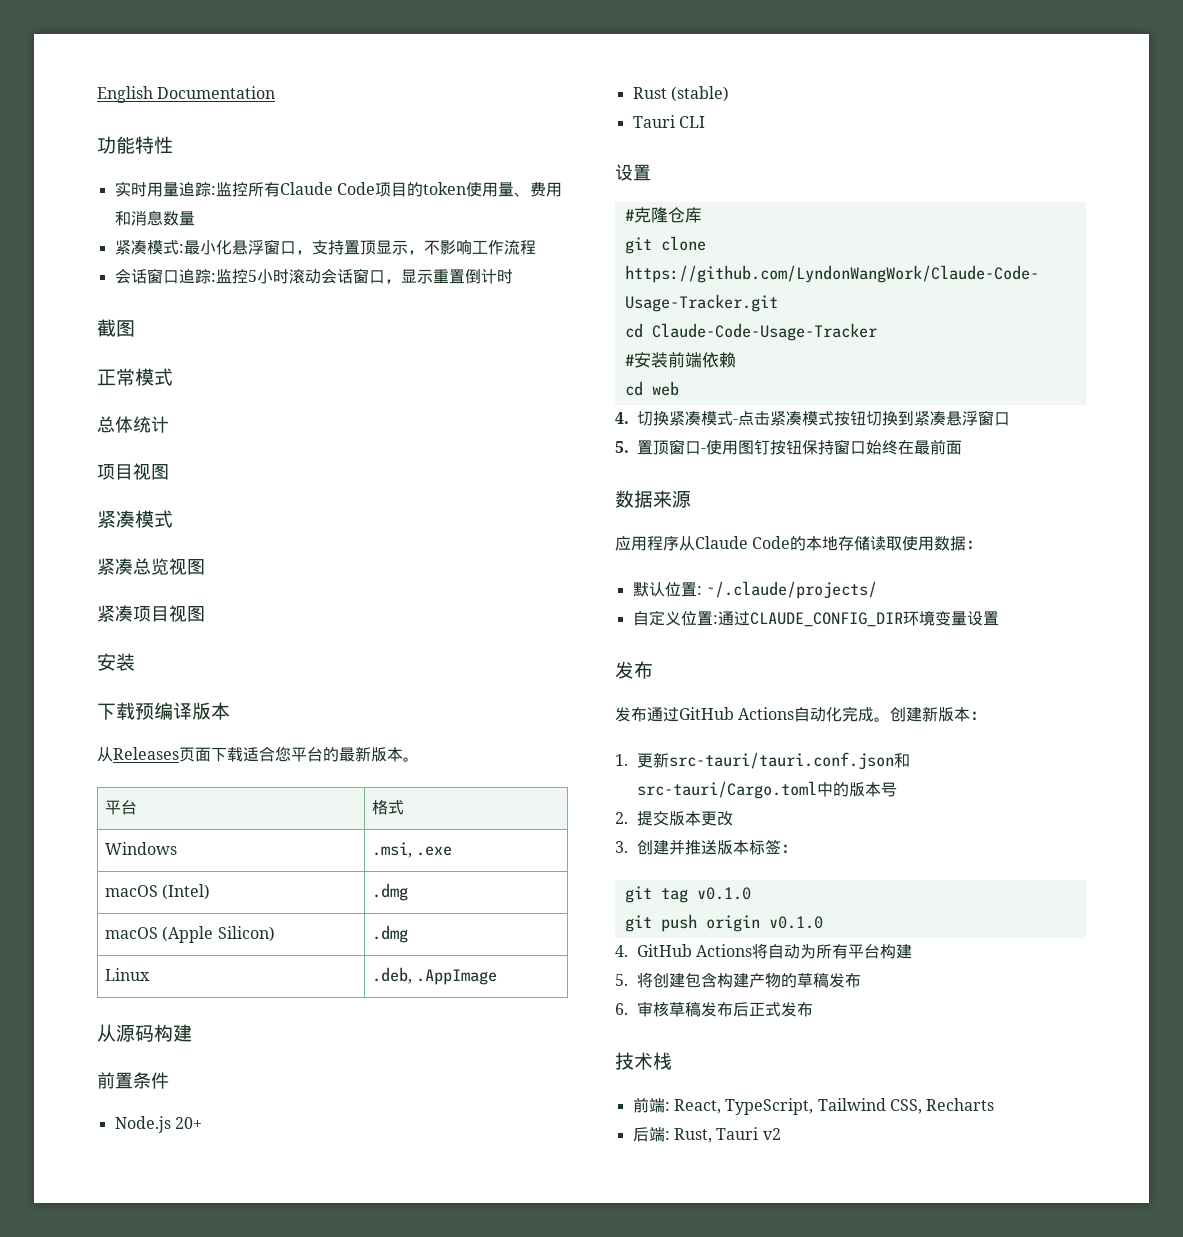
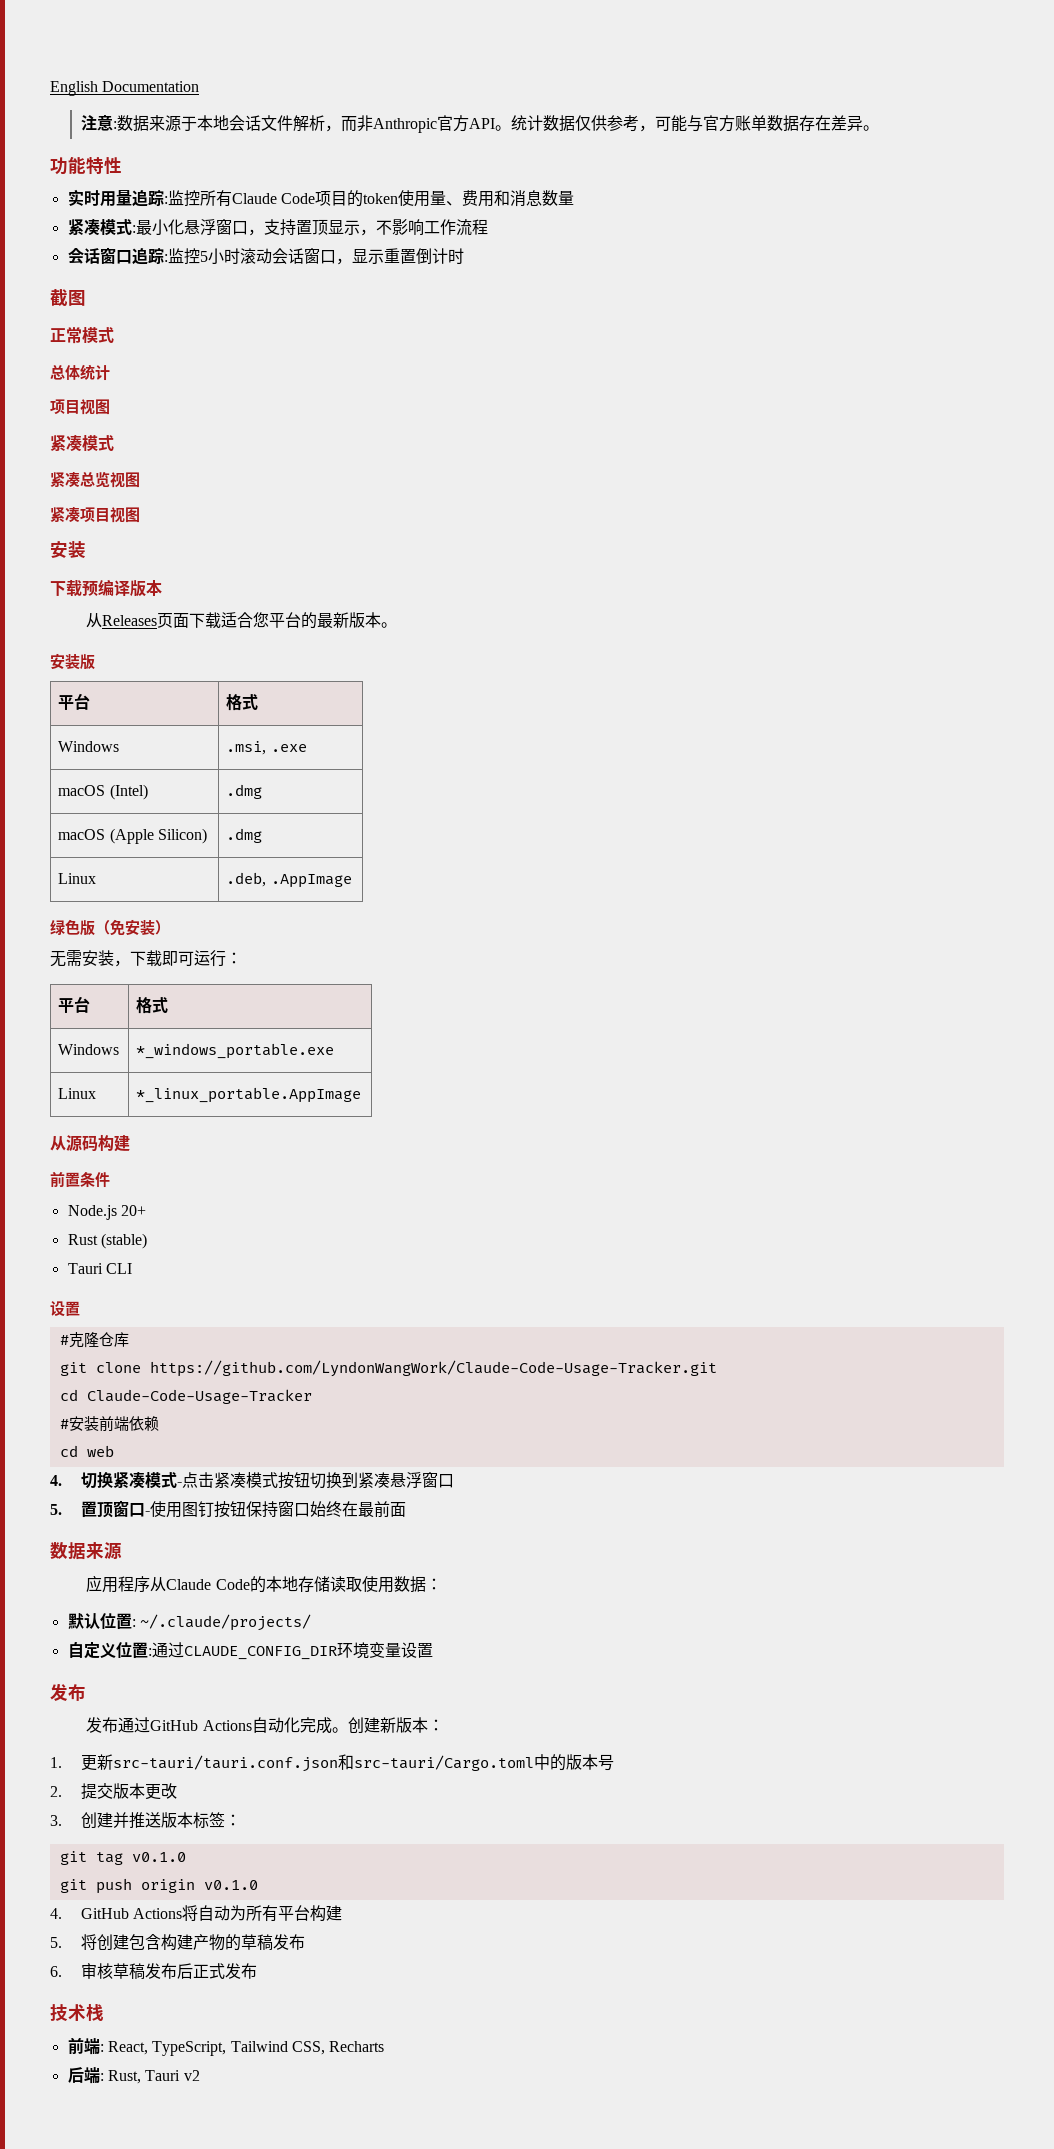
(276, 92) none -> [80,115,879,133] // 注意:数据来源于本地会话文件解析，而非Anthropic官方API。统计数据仅供参考，可能与官方账单数据存在差异。
(419, 759) none -> [50,653,95,670] // 安装版
(498, 977) none -> [50,919,170,936] [50,950,242,967] [58,996,91,1013] [136,996,169,1014] [58,1044,120,1055] [136,1043,335,1059] [58,1088,97,1099] [136,1087,362,1103] // 绿色版（免安装） // 无需安装，下载即可运行： // 平台 | 格式 // Windows | *_windows_portable.exe // Linux | *_linux_portable.AppImage

